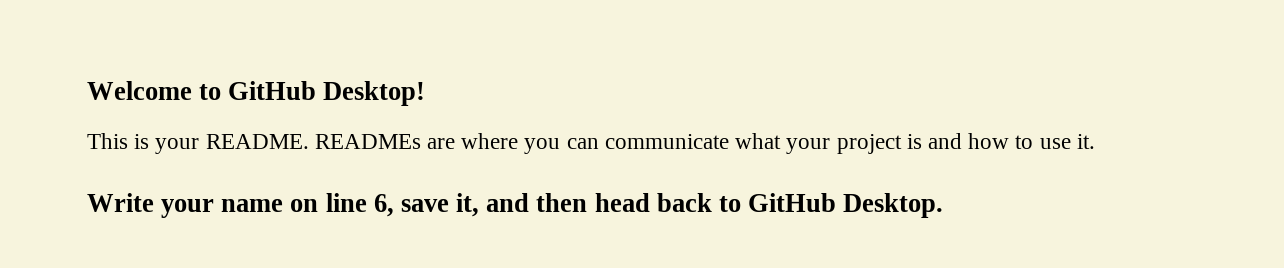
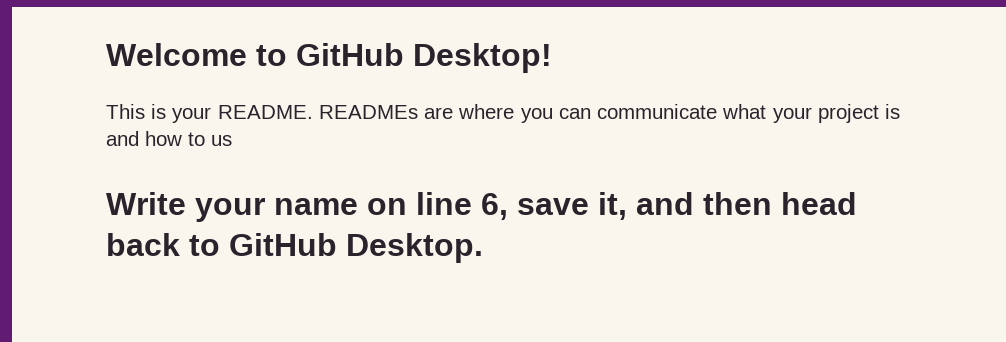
[1039,134,1095,149] use it. -> [211,135,232,146] us

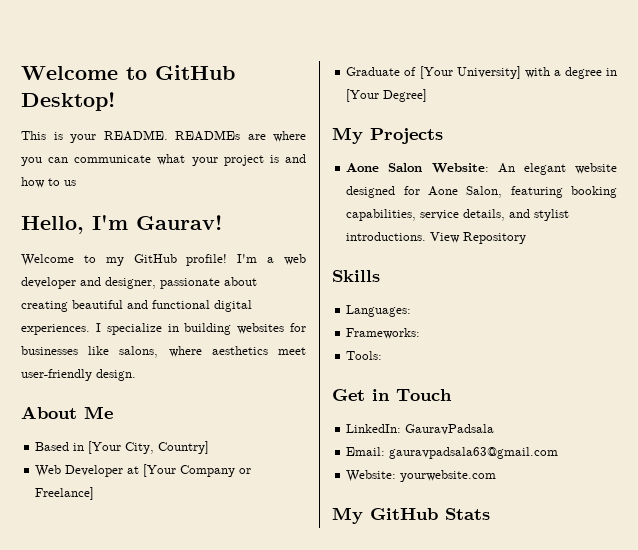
[106,192,857,222] [106,233,483,263] Write your name on line 6, save it, and then head back to GitHub Desktop. -> [21,215,222,234] [21,254,306,266] [21,277,257,289] [21,300,252,312] [21,323,306,335] [21,346,306,358] [21,369,136,381] [21,406,113,419] [35,441,210,454] [35,464,252,477] [35,487,95,500] [346,66,617,79] [346,89,428,102] [332,127,443,144] [346,163,617,175] [346,186,617,198] [346,209,570,221] [346,232,527,244] [332,270,380,282] [346,305,412,317] [346,328,421,339] [346,351,383,360] [332,389,452,401] [346,424,495,435] [346,447,559,459] [346,470,497,482] [332,507,490,524] Hello, I'm Gaurav! // Welcome to my GitHub profile! I'm a web developer and designer, passionate about creating beautiful and functional digital experiences. I specialize in building websites for businesses like salons, where aesthetics meet user-friendly design. // About Me // Based in [Your City, Country] // Web Developer at [Your Company or Freelance] // Graduate of [Your University] with a degree in [Your Degree] // My Projects // Aone Salon Website: An elegant website designed for Aone Salon, featuring booking capabilities, service details, and stylist introductions. View Repository // Skills // Languages: // Frameworks: // Tools: // Get in Touch // LinkedIn: GauravPadsala // Email: gauravpadsala63@gmail.com // Website: yourwebsite.com // My GitHub Stats

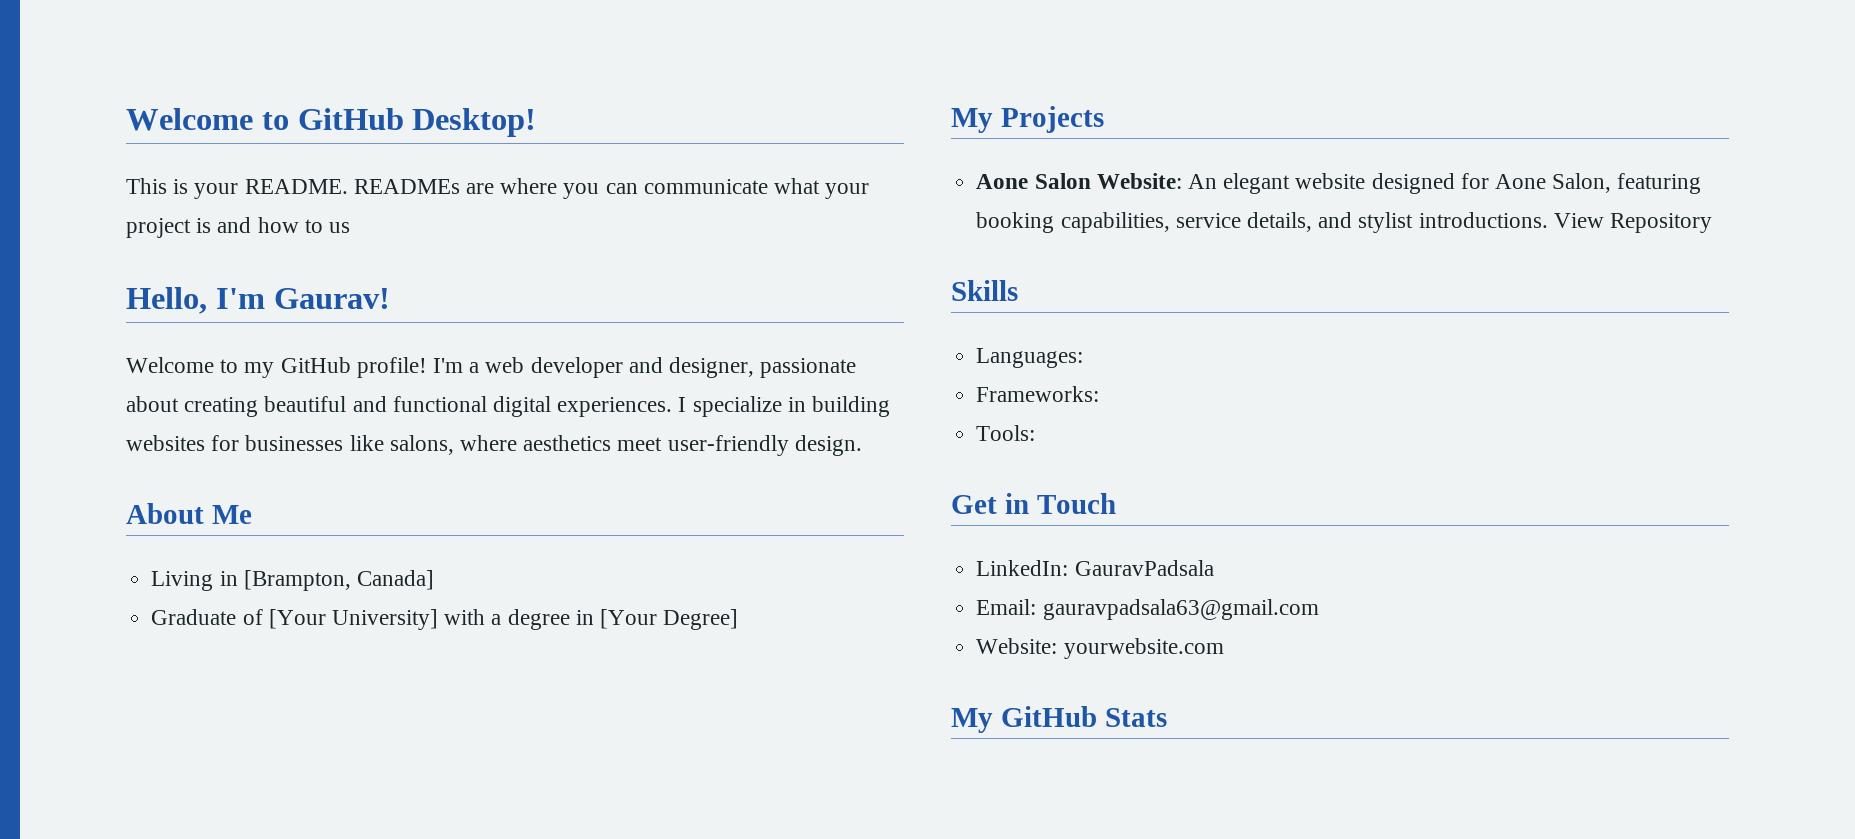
[35,441,210,454] [35,464,252,477] [35,487,95,500] Based in [Your City, Country] // Web Developer at [Your Company or Freelance] -> [151,570,434,591] Living in [Brampton, Canada]

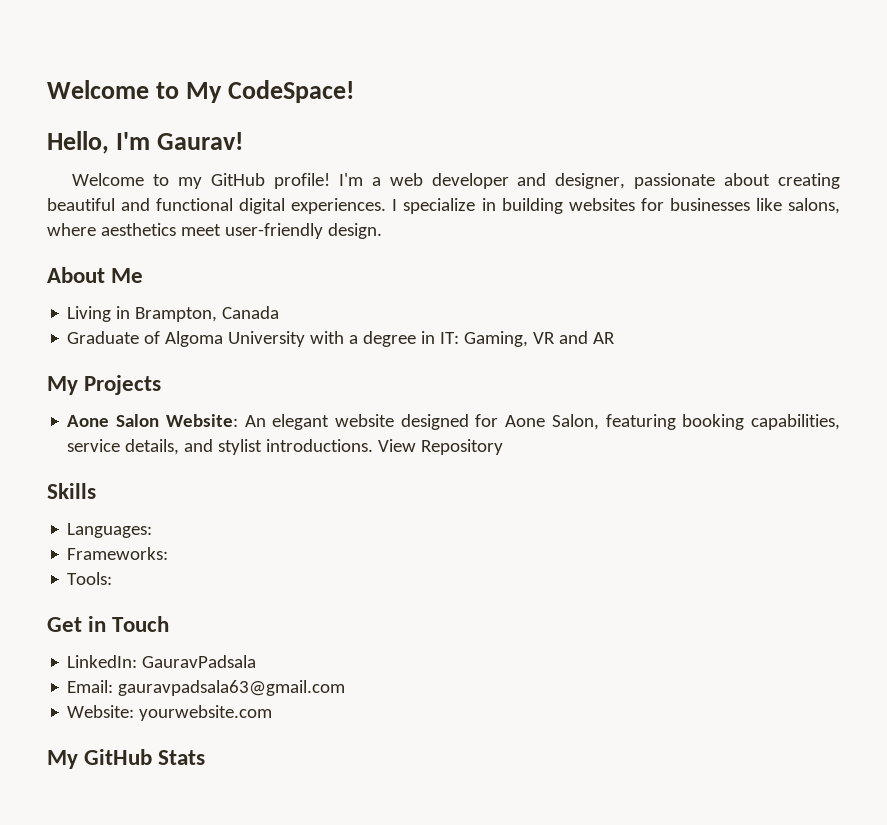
[126,108,537,137] [126,178,870,199] [126,217,351,238] Welcome to GitHub Desktop! // This is your README. READMEs are where you can communicate what your project is and how to us -> [47,80,355,103] Welcome to My CodeSpace!
[243,570,434,591] [Brampton, Canada] -> [135,306,280,322] Brampton, Canada
[268,609,438,630] [Your University] -> [165,331,306,347] Algoma University
[599,609,739,630] [Your Degree] -> [440,331,616,347] IT: Gaming, VR and AR

